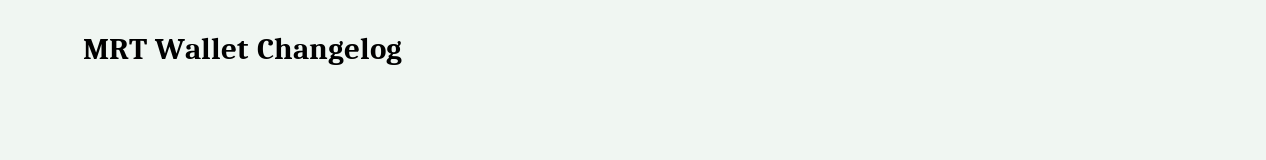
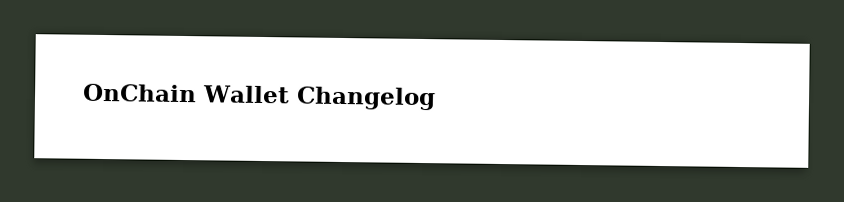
[83,39,147,59] MRT -> [82,83,197,103] OnChain

